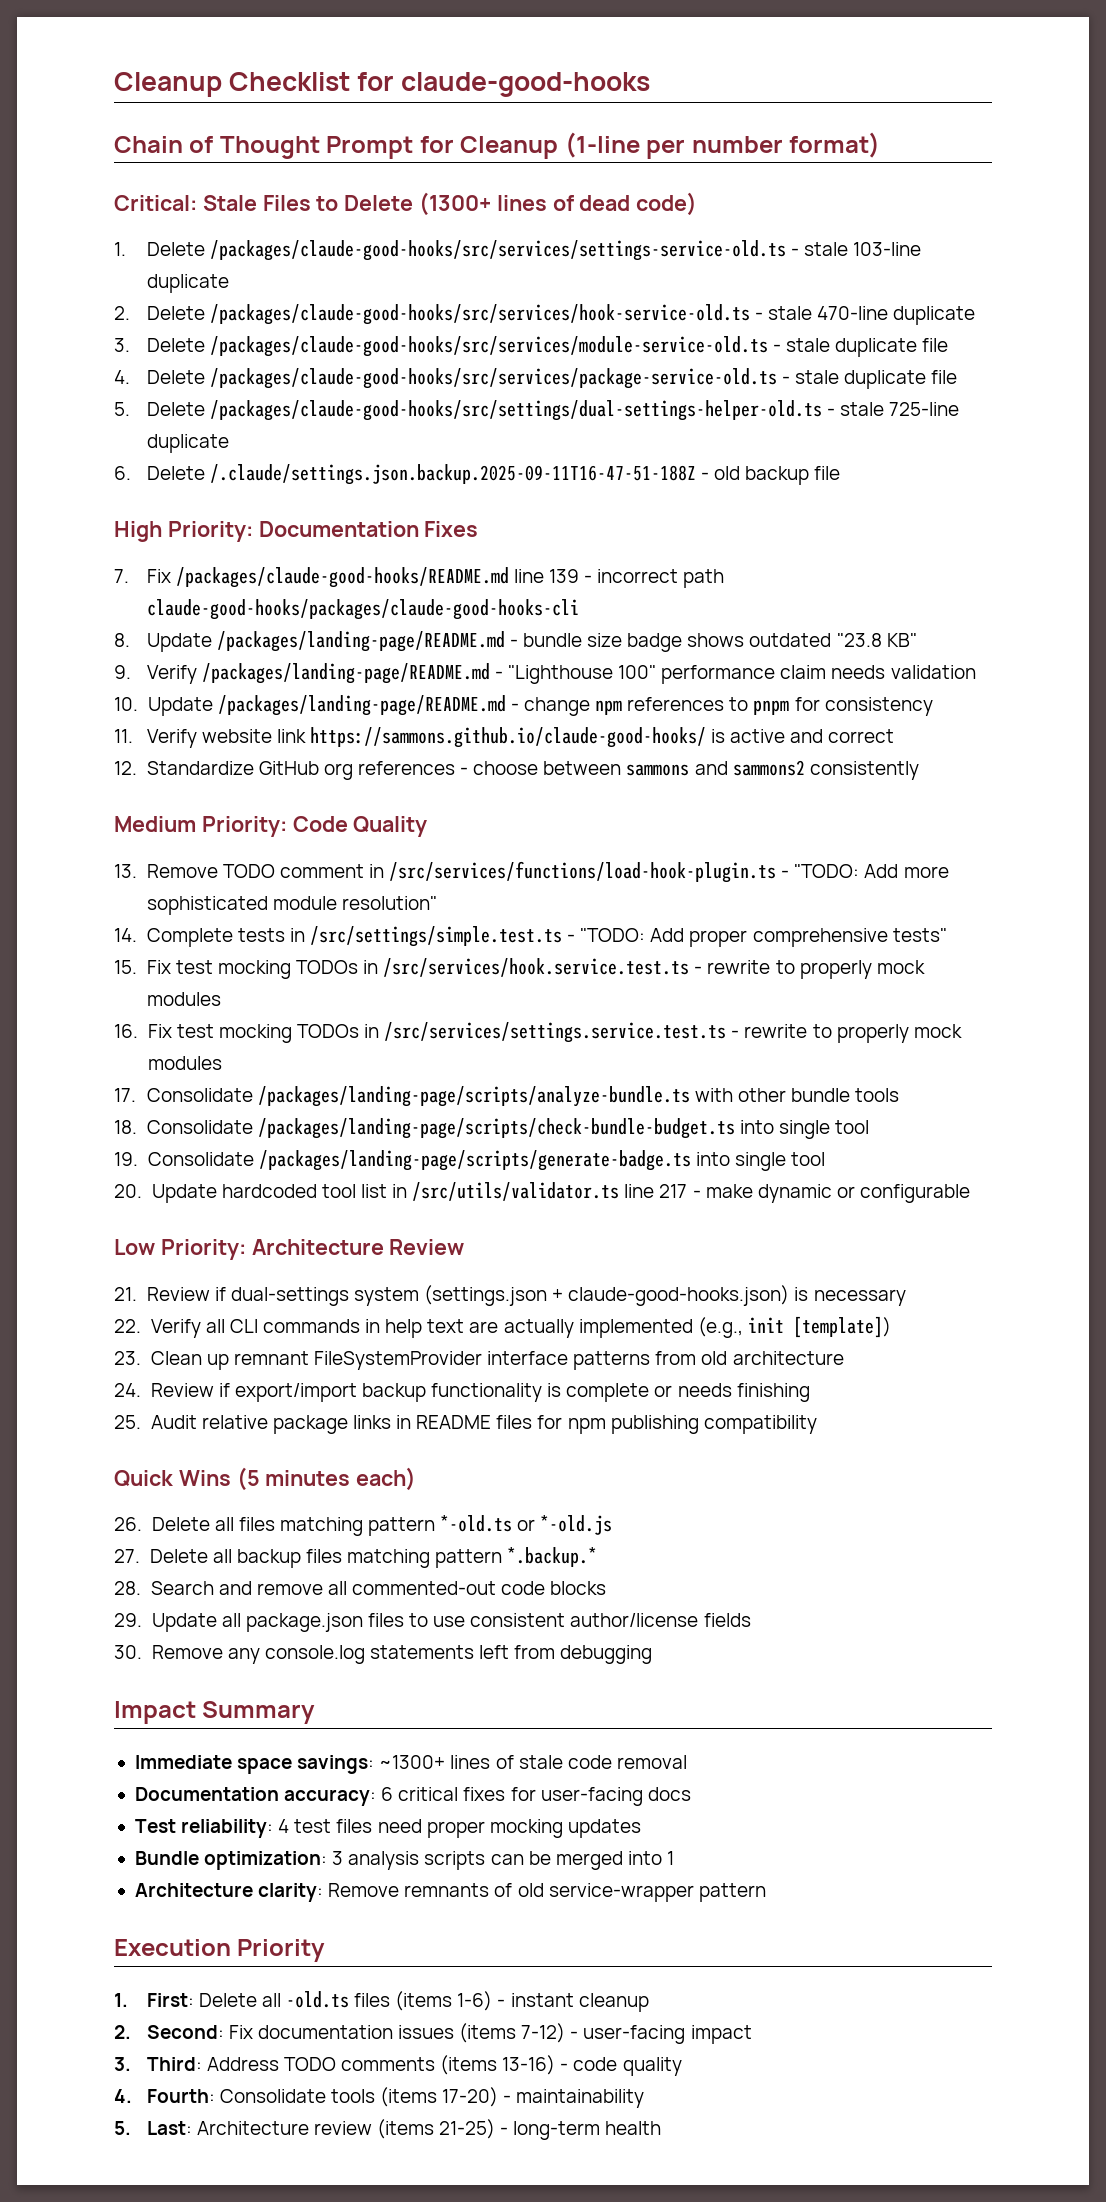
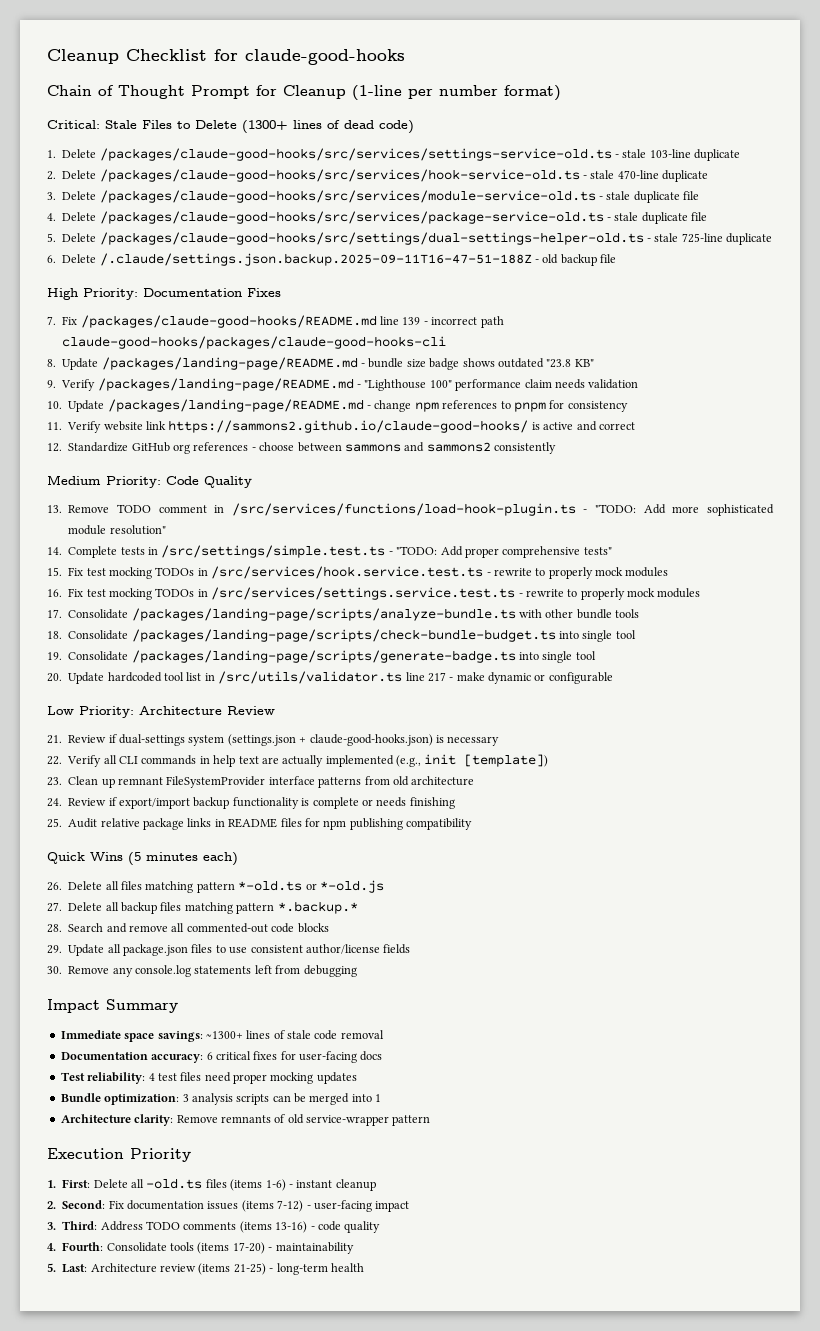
[309,727,706,748] https://sammons.github.io/claude-good-hooks/ -> [168,420,529,433] https://sammons2.github.io/claude-good-hooks/

